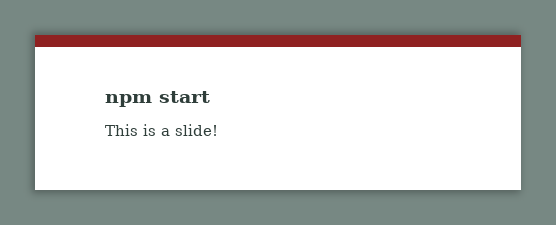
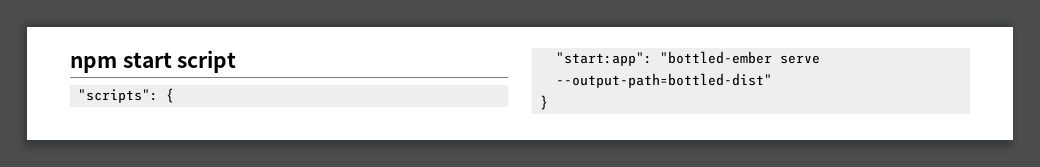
[105,124,218,136] // This is a slide! -> [177,50,237,73] [78,88,175,103] [556,51,821,66] [556,73,773,88] [540,95,549,110] script // "scripts": { // "start:app": "bottled-ember serve --output-path=bottled-dist" // }

